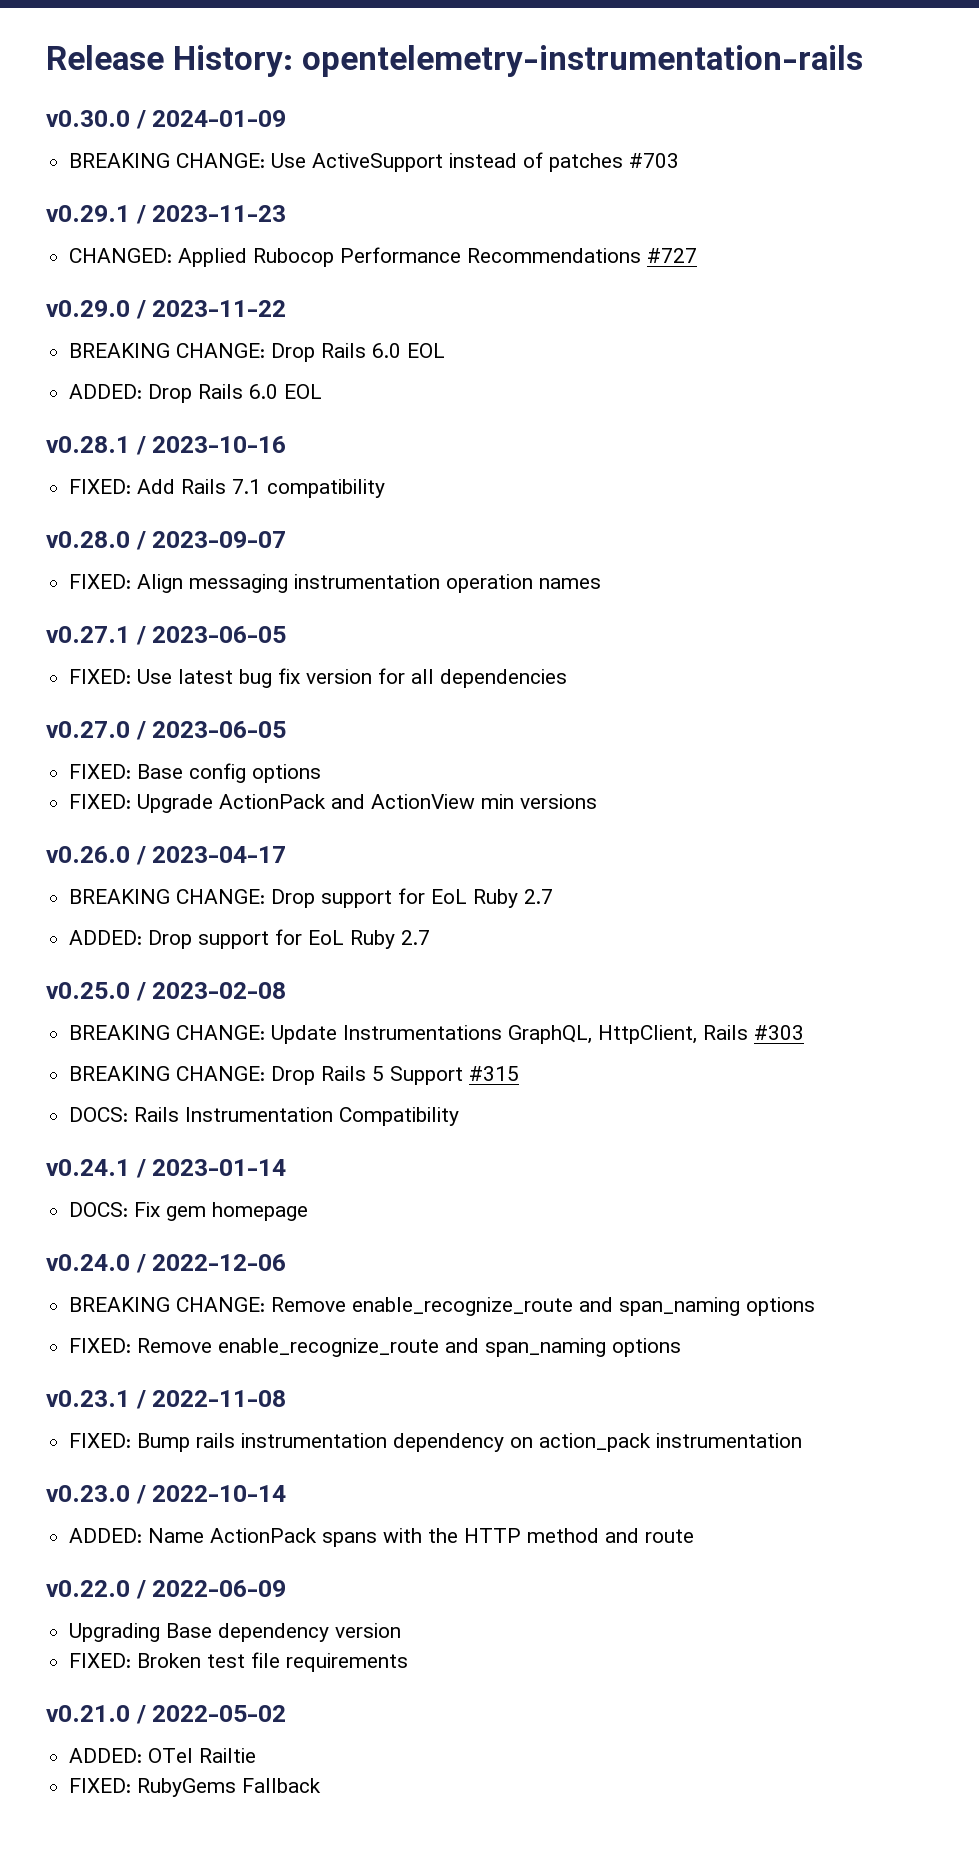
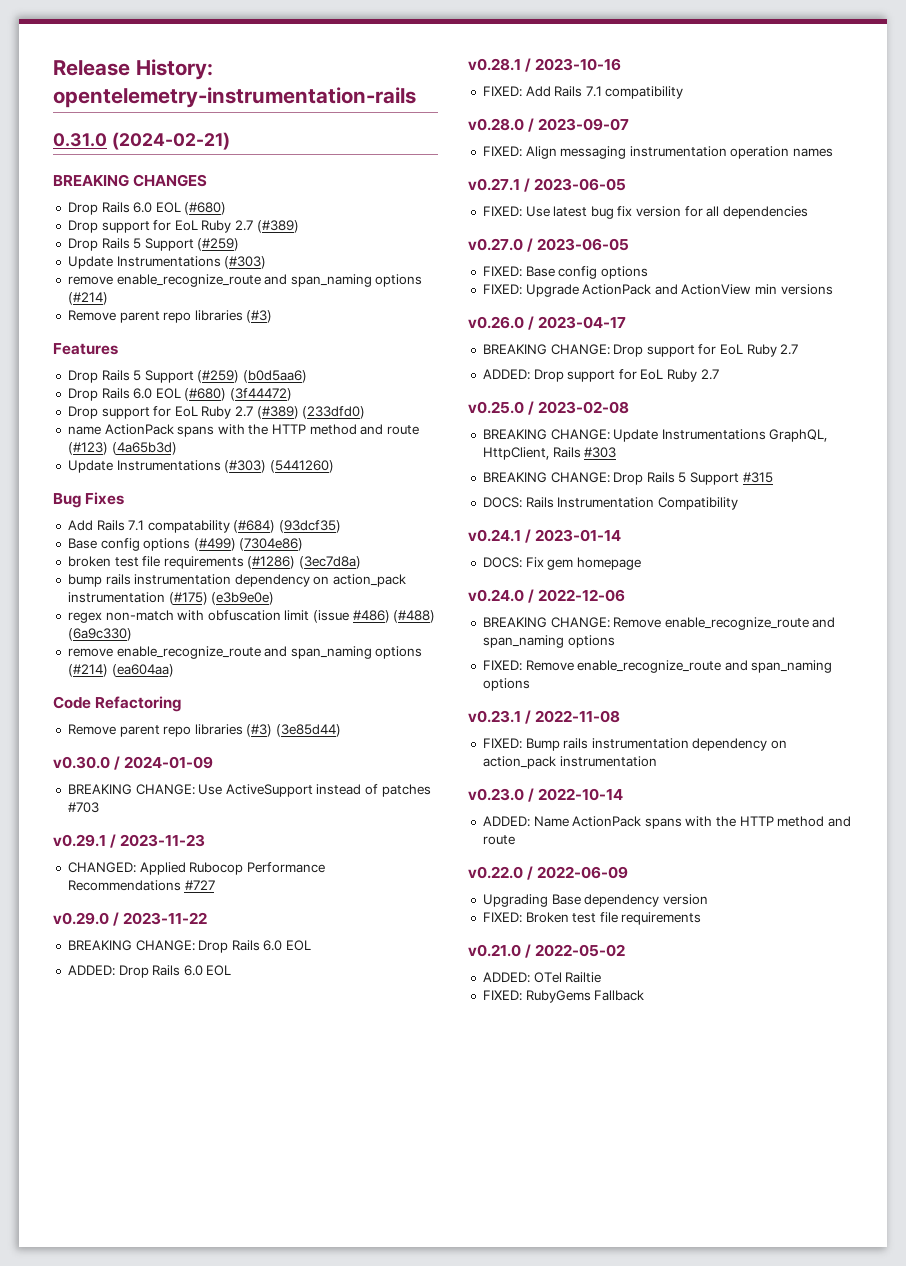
(863, 61) none -> [53,132,230,150] [53,174,208,187] [67,202,227,215] [67,220,299,233] [67,238,240,251] [67,256,267,269] [67,274,423,287] [67,292,108,305] [67,310,273,323] [53,343,118,355] [67,370,308,383] [67,388,293,401] [67,406,366,419] [67,424,420,437] [67,442,177,455] [67,460,334,473] [53,492,125,508] [67,520,342,533] [67,538,304,551] [67,556,362,569] [67,574,407,587] [67,592,275,605] [67,610,436,623] [67,628,132,641] [67,646,423,659] [67,664,174,677] [53,696,182,712] [67,724,342,737] // 0.31.0 (2024-02-21) // BREAKING CHANGES // Drop Rails 6.0 EOL (#680) // Drop support for EoL Ruby 2.7 (#389) // Drop Rails 5 Support (#259) // Update Instrumentations (#303) // remove enable_recognize_route and span_naming options (#214) // Remove parent repo libraries (#3) // Features // Drop Rails 5 Support (#259) (b0d5aa6) // Drop Rails 6.0 EOL (#680) (3f44472) // Drop support for EoL Ruby 2.7 (#389) (233dfd0) // name ActionPack spans with the HTTP method and route (#123) (4a65b3d) // Update Instrumentations (#303) (5441260) // Bug Fixes // Add Rails 7.1 compatability (#684) (93dcf35) // Base config options (#499) (7304e86) // broken test file requirements (#1286) (3ec7d8a) // bump rails instrumentation dependency on action_pack instrumentation (#175) (e3b9e0e) // regex non-match with obfuscation limit (issue #486) (#488) (6a9c330) // remove enable_recognize_route and span_naming options (#214) (ea604aa) // Code Refactoring // Remove parent repo libraries (#3) (3e85d44)

